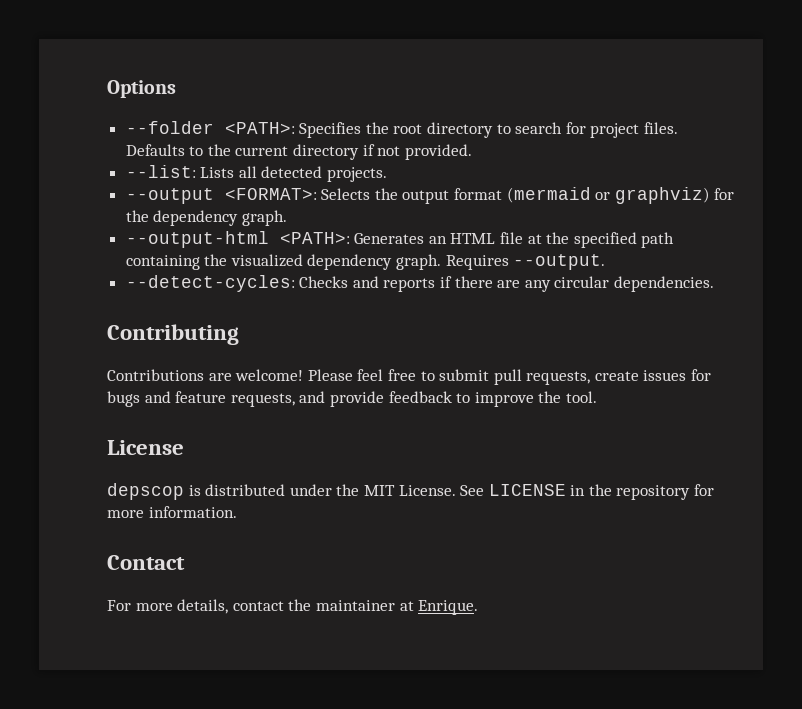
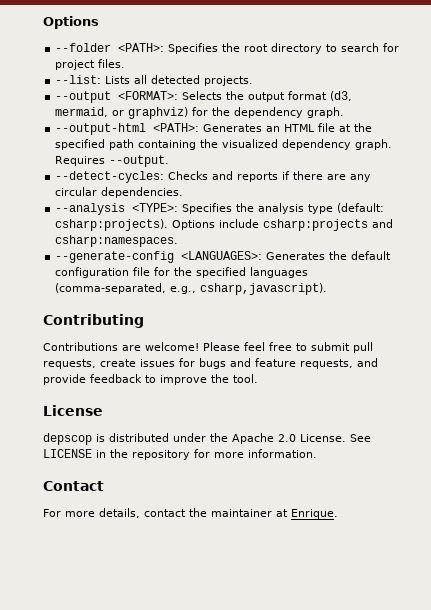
[125,144,472,160] Defaults to the current directory if not provided. -> (126, 63) none
[506,187,591,203] (mermaid -> [330,91,353,101] [55,107,109,117] (d3, mermaid,
(715, 284) none -> [55,203,385,215] [55,219,394,231] [55,235,179,247] [55,251,392,263] [55,267,309,278] [55,283,328,295] // --analysis <TYPE>: Specifies the analysis type (default: csharp:projects). Options include csharp:projects and csharp:namespaces. // --generate-config <LANGUAGES>: Generates the default configuration file for the specified languages (comma-separated, e.g., csharp,javascript).
[363,485,395,496] MIT -> [232,433,296,444] Apache 2.0

